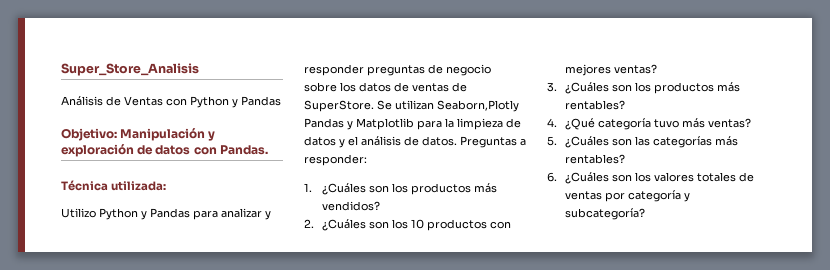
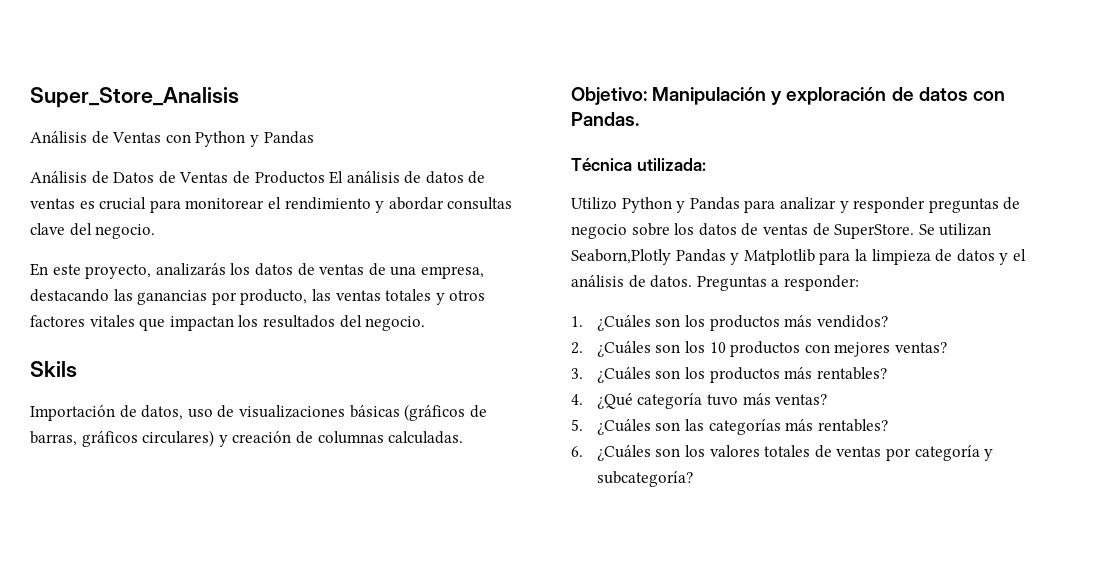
(281, 101) none -> [30,171,486,184] [30,197,513,213] [30,223,156,239] [30,263,484,279] [30,289,486,305] [30,315,426,331] [30,361,77,377] [30,404,487,421] [30,430,464,447] // Análisis de Datos de Ventas de Productos El análisis de datos de ventas es crucial para monitorear el rendimiento y abordar consultas clave del negocio. // En este proyecto, analizarás los datos de ventas de una empresa, destacando las ganancias por producto, las ventas totales y otros factores vitales que impactan los resultados del negocio. // Skils // Importación de datos, uso de visualizaciones básicas (gráficos de barras, gráficos circulares) y creación de columnas calculadas.

